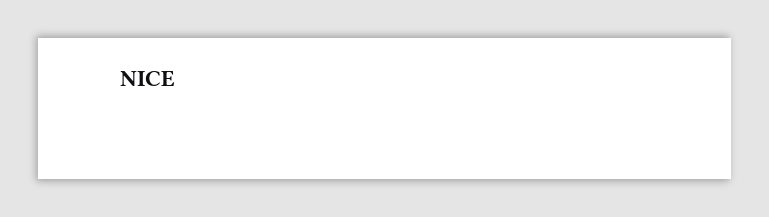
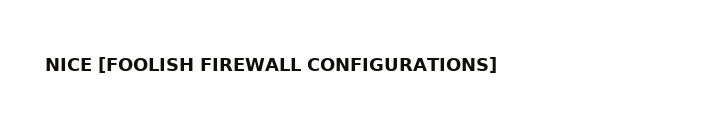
(175, 78) none -> [98,57,497,73] [FOOLISH FIREWALL CONFIGURATIONS]

